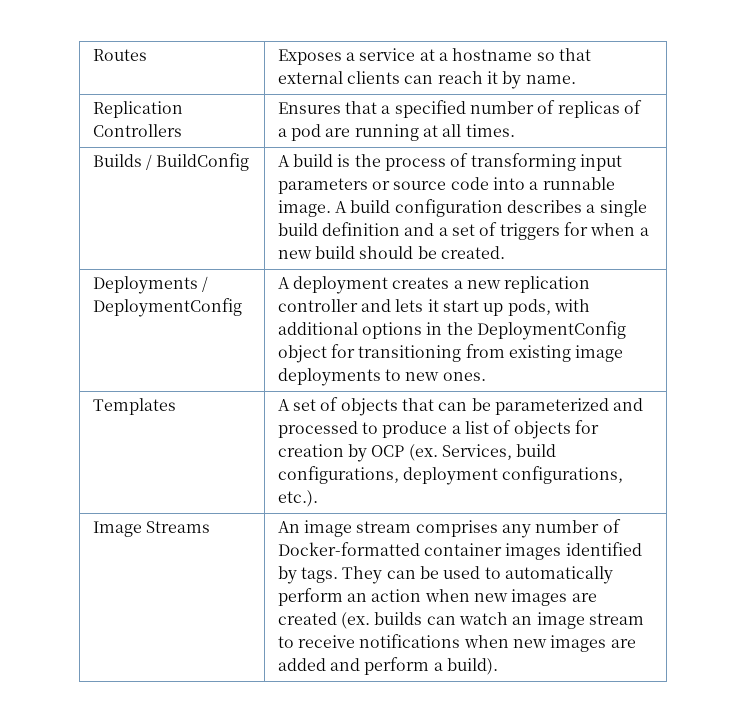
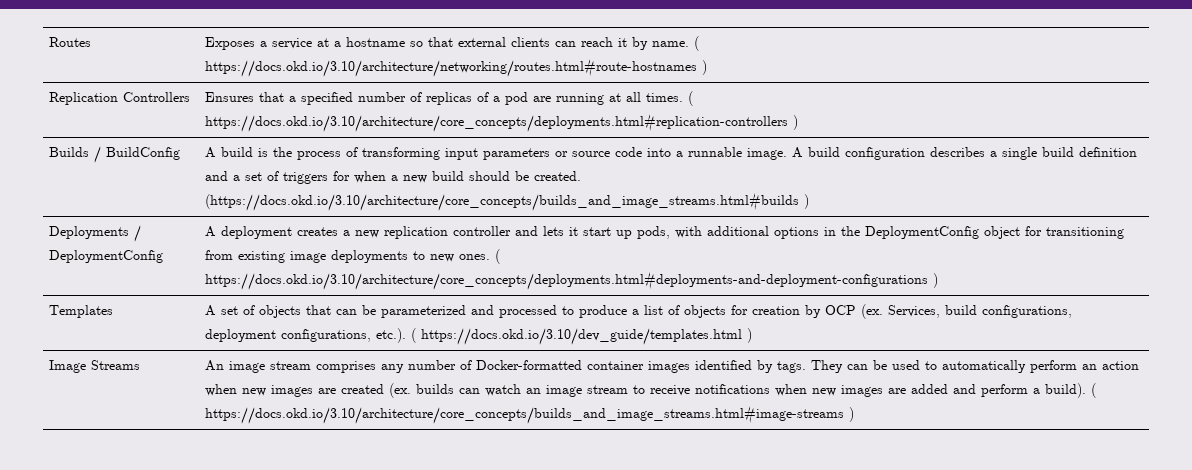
(576, 79) none -> [693,36,699,51] [204,59,707,77] ( https://docs.okd.io/3.10/architecture/networking/routes.html#route-hostnames )
(515, 130) none -> [687,91,693,106] [204,114,798,132] ( https://docs.okd.io/3.10/architecture/core_concepts/deployments.html#replication-controllers )
(506, 252) none -> [204,193,809,211] (https://docs.okd.io/3.10/architecture/core_concepts/builds_and_image_streams.html#builds )
(486, 376) none -> [494,249,500,264] [204,272,938,290] ( https://docs.okd.io/3.10/architecture/core_concepts/deployments.html#deployments-and-deployment-configurations )
(318, 498) none -> [410,328,752,345] ( https://docs.okd.io/3.10/dev_guide/templates.html )
(499, 666) none -> [1090,383,1096,398] [204,406,854,424] ( https://docs.okd.io/3.10/architecture/core_concepts/builds_and_image_streams.html#image-streams )

